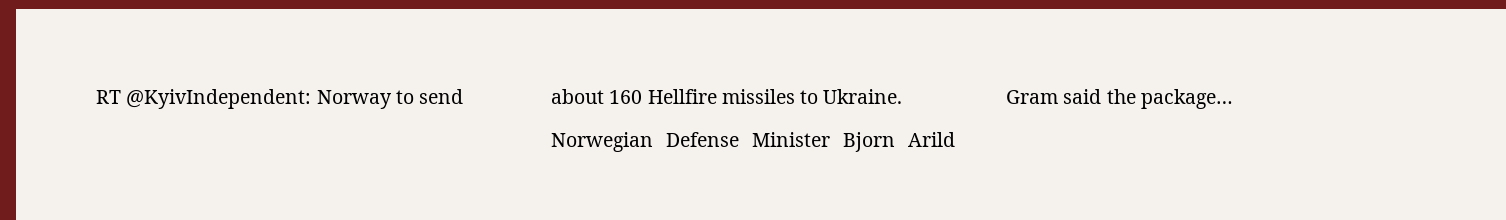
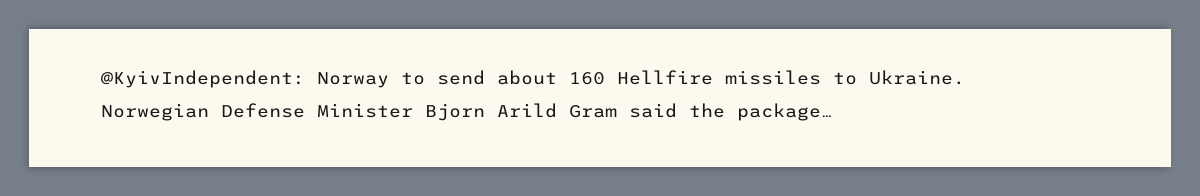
[96,90,121,104] RT -> (101, 79) none

